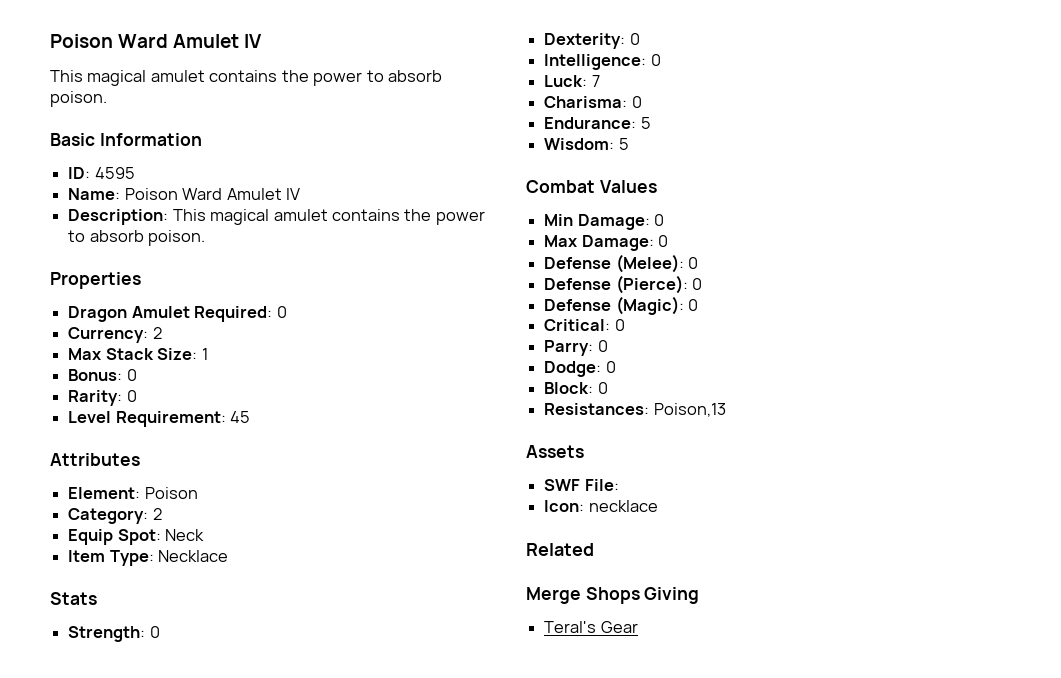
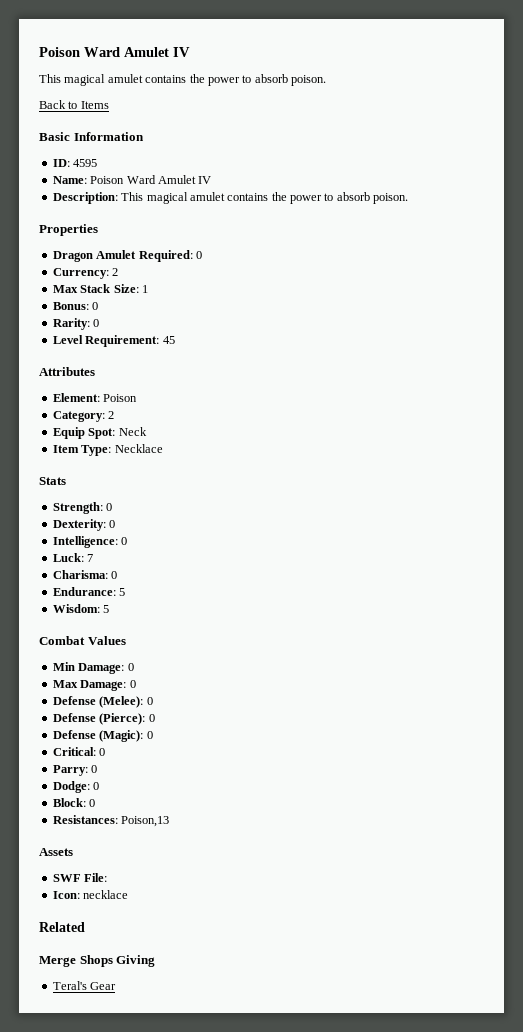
(107, 99) none -> [39,100,109,109] // Back to Items

